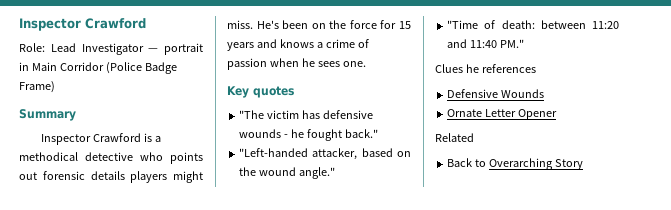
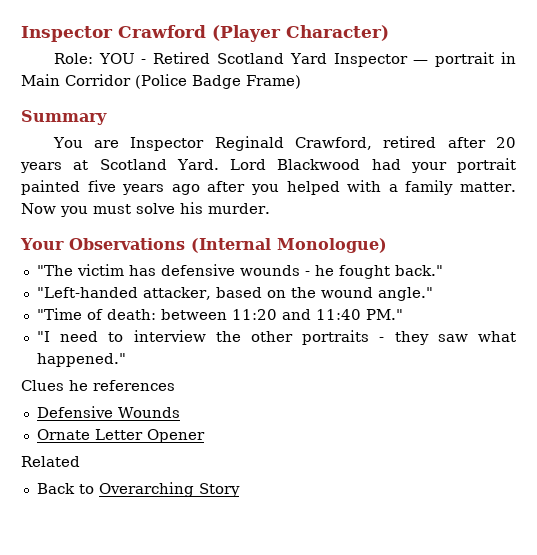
[19,18,146,31] Inspector Crawford -> [21,25,389,42] Inspector Crawford (Player Character)
[50,43,144,55] Lead Investigator -> [98,52,408,67] YOU - Retired Scotland Yard Inspector
[41,133,162,145] [19,152,203,164] [19,171,203,183] [227,20,411,29] [227,39,369,51] [227,58,366,70] [227,86,294,98] Inspector Crawford is a methodical detective who points out forensic details players might miss. He's been on the force for 15 years and knows a crime of passion when he sees one. // Key quotes -> [52,136,516,151] [20,158,516,173] [21,180,517,195] [21,202,270,217] [20,238,387,253] You are Inspector Reginald Crawford, retired after 20 years at Scotland Yard. Lord Blackwood had your portrait painted five years ago after you helped with a family matter. Now you must solve his murder. // Your Observations (Internal Monologue)
(525, 43) none -> [36,330,516,345] [36,353,126,367] // "I need to interview the other portraits - they saw what happened."

